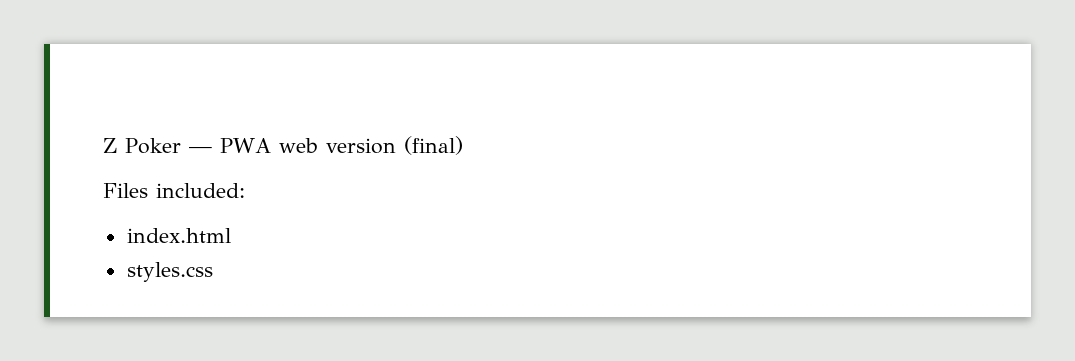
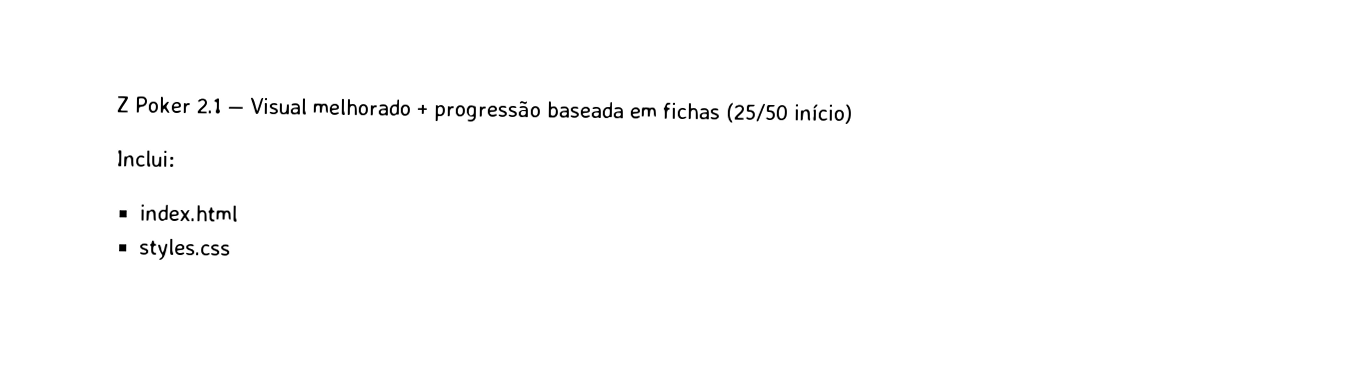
[188,136,463,155] [103,183,245,198] — PWA web version (final) // Files included: -> [196,97,852,124] [116,150,175,167] 2.1 — Visual melhorado + progressão baseada em fichas (25/50 início) // Inclui:

